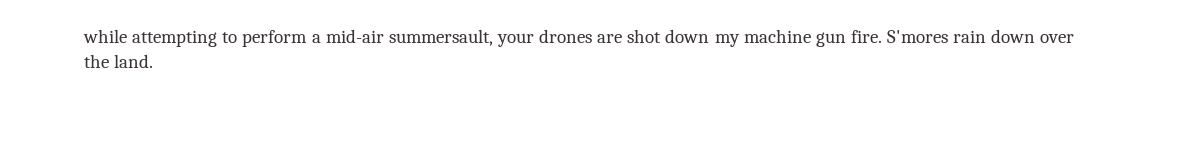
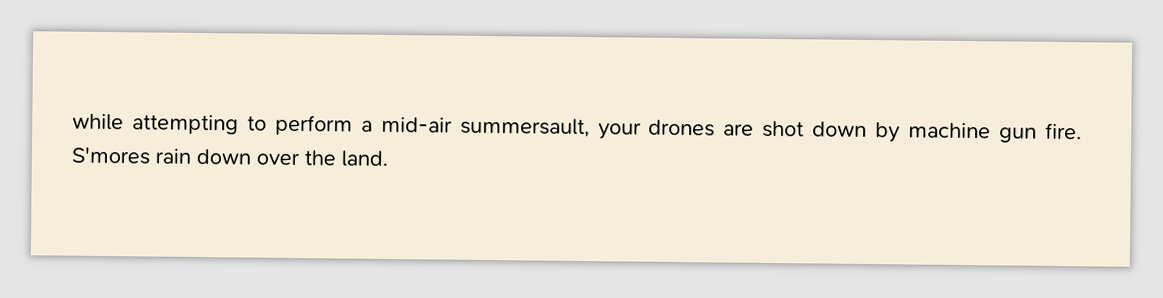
[714,34,740,47] my -> [875,122,901,143] by

